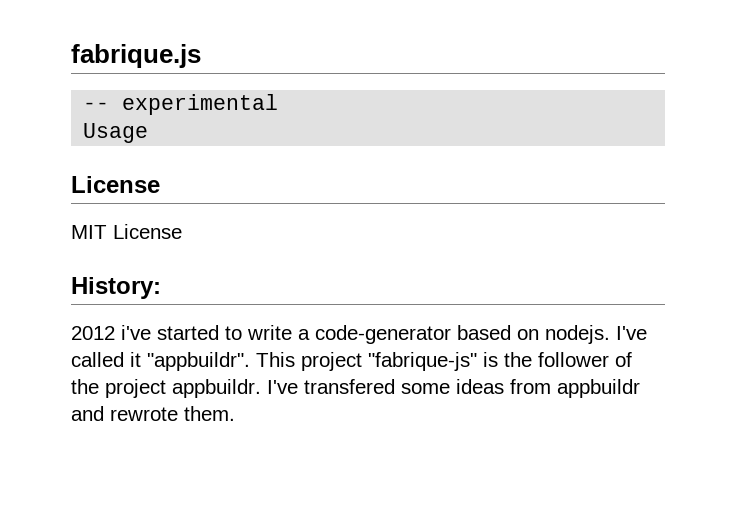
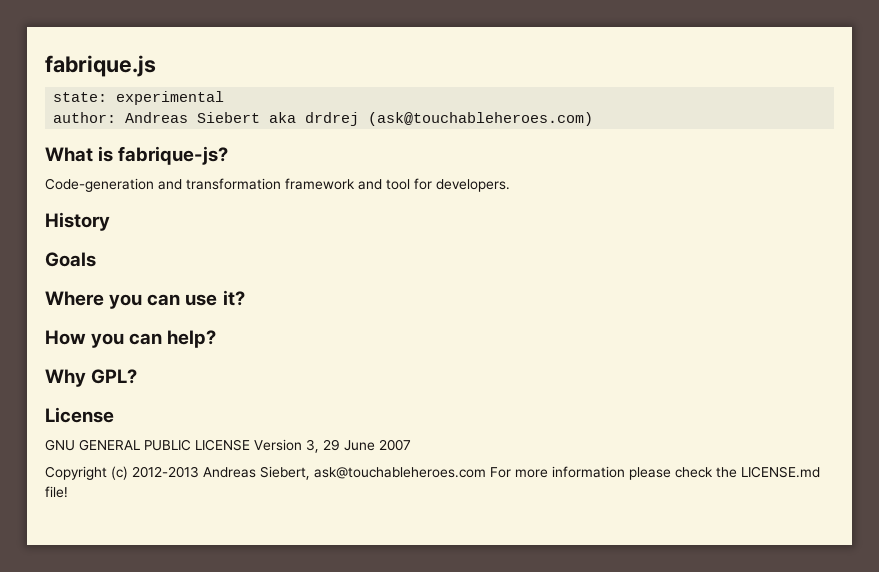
[83,102,110,110] -- -> [53,92,108,102] state:
[83,123,149,143] [71,176,160,193] [71,224,182,239] [71,277,161,299] [71,325,647,344] [71,352,632,371] [71,379,640,398] [71,406,235,421] Usage // License // MIT License // History: // 2012 i've started to write a code-generator based on nodejs. I've called it "appbuildr". This project "fabrique-js" is the follower of the project appbuildr. I've transfered some ideas from appbuildr and rewrote them. -> [53,112,594,126] [45,146,229,165] [45,178,510,192] [45,212,110,231] [45,252,96,267] [45,290,245,309] [45,330,217,348] [45,369,138,387] [45,407,114,423] [45,439,411,453] [45,466,820,480] [45,486,68,498] author: Andreas Siebert aka drdrej (ask@touchableheroes.com) // What is fabrique-js? // Code-generation and transformation framework and tool for developers. // History // Goals // Where you can use it? // How you can help? // Why GPL? // License // GNU GENERAL PUBLIC LICENSE Version 3, 29 June 2007 // Copyright (c) 2012-2013 Andreas Siebert, ask@touchableheroes.com For more information please check the LICENSE.md file!

